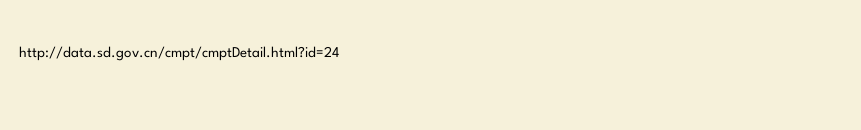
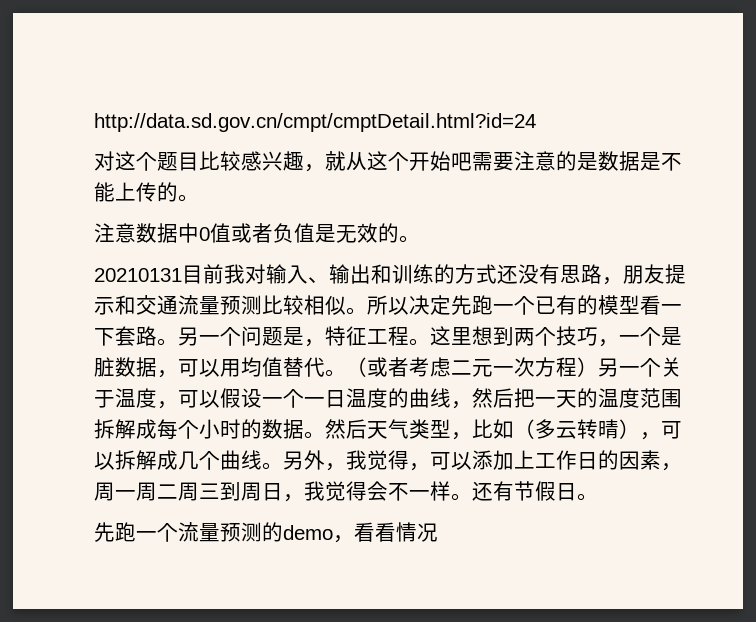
(339, 53) none -> [94,151,682,172] [94,182,199,202] [94,223,420,243] [94,264,686,285] [94,295,682,315] [94,326,682,347] [94,357,682,378] [94,388,682,409] [94,419,682,440] [94,450,682,471] [94,481,598,502] [94,522,438,543] // 对这个题目比较感兴趣，就从这个开始吧需要注意的是数据是不能上传的。 // 注意数据中0值或者负值是无效的。 // 20210131目前我对输入、输出和训练的方式还没有思路，朋友提示和交通流量预测比较相似。所以决定先跑一个已有的模型看一下套路。另一个问题是，特征工程。这里想到两个技巧，一个是脏数据，可以用均值替代。（或者考虑二元一次方程）另一个关于温度，可以假设一个一日温度的曲线，然后把一天的温度范围拆解成每个小时的数据。然后天气类型，比如（多云转晴），可以拆解成几个曲线。另外，我觉得，可以添加上工作日的因素，周一周二周三到周日，我觉得会不一样。还有节假日。 // 先跑一个流量预测的demo，看看情况

